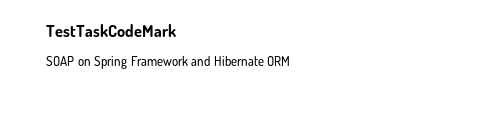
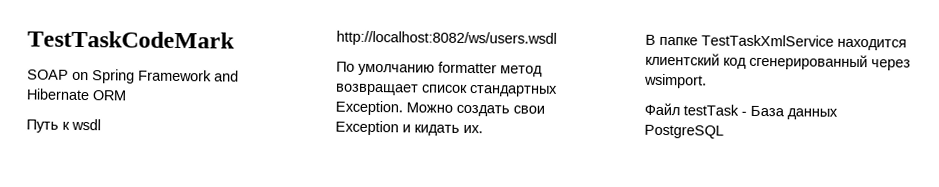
(291, 61) none -> [26,118,101,133] [336,30,557,47] [336,61,543,77] [335,83,558,97] [335,100,545,117] [335,120,483,136] [645,34,907,51] [645,52,911,71] [644,73,707,89] [644,102,838,120] [644,124,724,139] // Путь к wsdl http://localhost:8082/ws/users.wsdl // По умолчанию formatter метод возвращает список стандартных Exception. Можно создать свои Exception и кидать их. // В папке TestTaskXmlService находится клиентский код сгенерированный через wsimport. // Файл testTask - База данных PostgreSQL

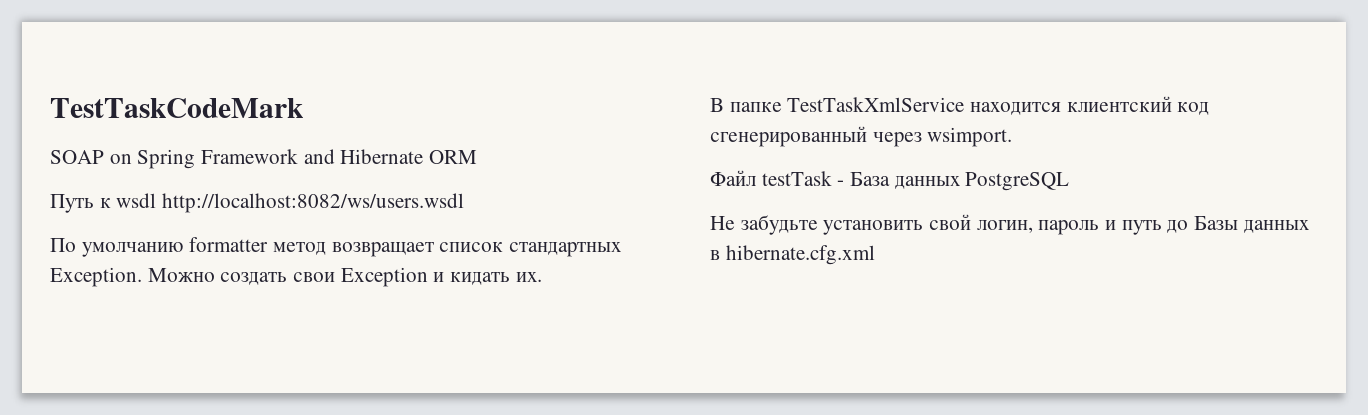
(724, 131) none -> [710,214,1309,235] [710,245,875,265] // Не забудьте установить свой логин, пароль и путь до Базы данных в hibernate.cfg.xml

